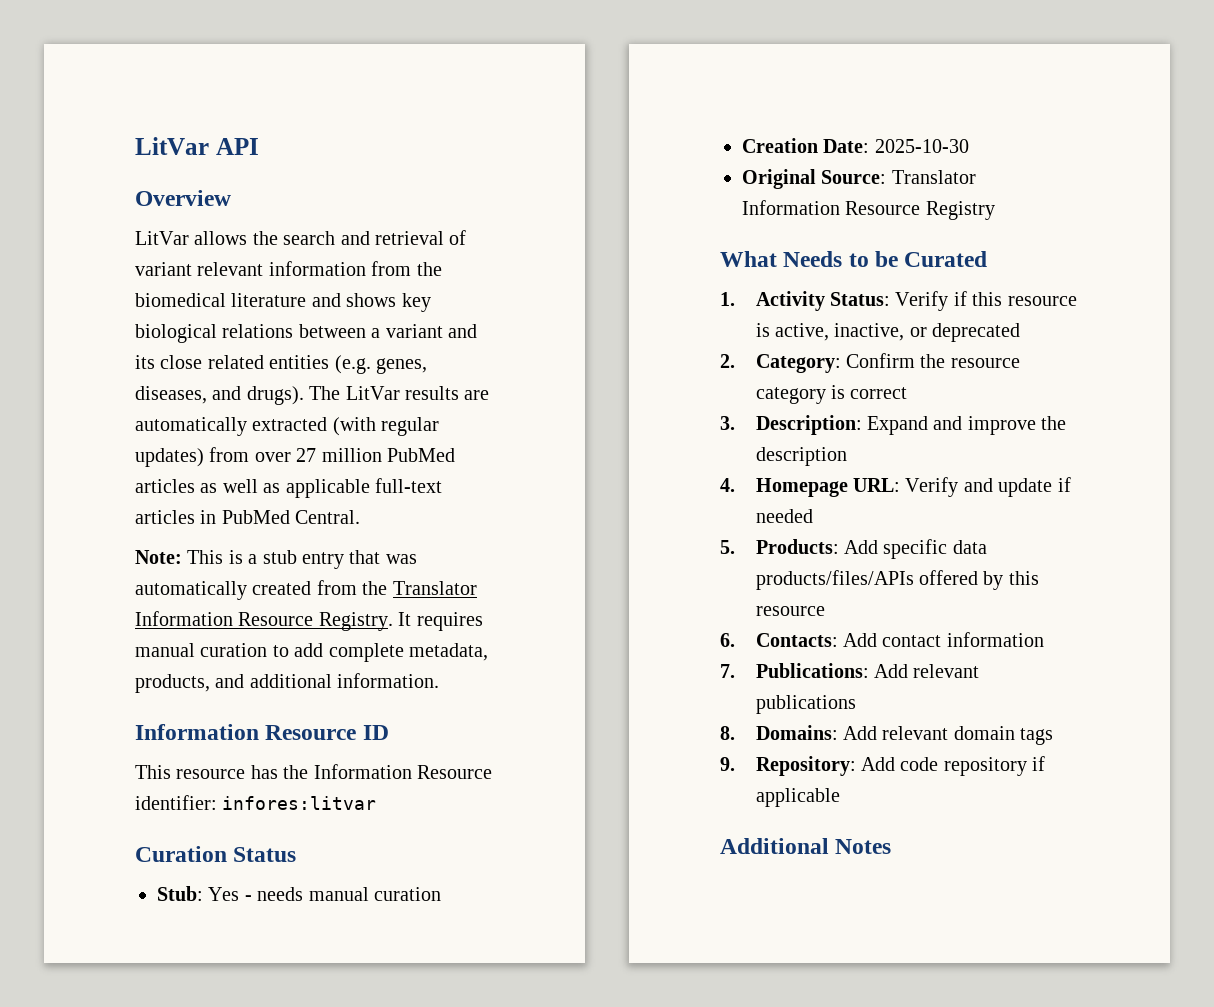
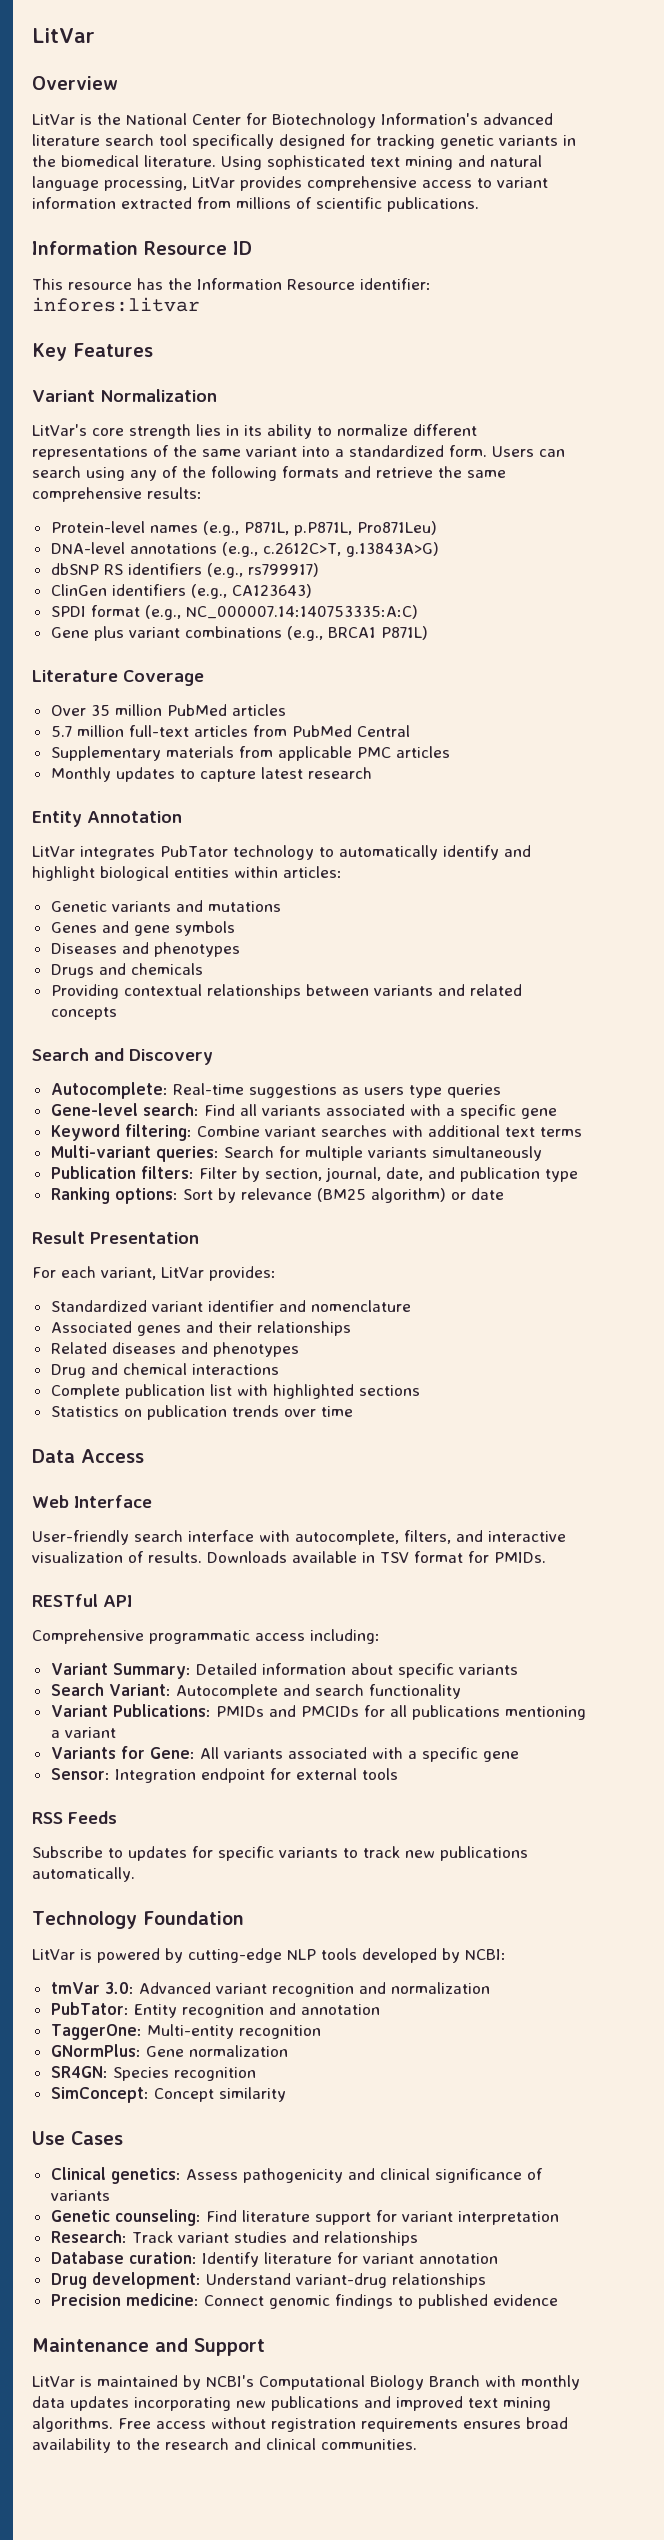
[135,137,259,155] LitVar API -> [32,28,95,43] LitVar
[194,230,467,245] [135,261,442,276] [135,293,431,312] [135,324,477,343] [135,355,427,374] [135,386,490,405] [135,417,440,436] [135,447,455,467] [135,478,442,498] [135,510,361,524] [135,550,417,569] [135,580,477,600] [135,611,483,631] [135,643,488,662] [135,673,440,693] allows the search and retrieval of variant relevant information from the biomedical literature and shows key biological relations between a variant and its close related entities (e.g. genes, diseases, and drugs). The LitVar results are automatically extracted (with regular updates) from over 27 million PubMed articles as well as applicable full-text articles in PubMed Central. // Note: This is a stub entry that was automatically created from the Translator Information Resource Registry. It requires manual curation to add complete metadata, products, and additional information. -> [79,113,553,128] [32,134,576,149] [32,155,542,170] [32,176,548,191] [32,197,479,212] is the National Center for Biotechnology Information's advanced literature search tool specifically designed for tracking genetic variants in the biomedical literature. Using sophisticated text mining and natural language processing, LitVar provides comprehensive access to variant information extracted from millions of scientific publications.
[135,846,297,862] [157,886,441,901] [742,138,969,153] [742,169,976,189] [742,200,995,220] [720,251,988,267] [720,291,1077,311] [755,323,1021,342] [720,353,1020,373] [755,385,908,404] [720,415,1067,435] [755,447,847,466] [720,477,1071,497] [755,509,813,523] [720,539,987,559] [755,570,1039,590] [755,606,825,616] [720,632,1044,647] [720,663,980,678] [755,695,856,714] [720,725,1054,745] [720,756,1046,776] [755,788,840,807] [720,838,892,854] Curation Status // Stub: Yes - needs manual curation // Creation Date: 2025-10-30 // Original Source: Translator Information Resource Registry // What Needs to be Curated // 1. Activity Status: Verify if this resource is active, inactive, or deprecated // 2. Category: Confirm the resource category is correct // 3. Description: Expand and improve the description // 4. Homepage URL: Verify and update if needed // 5. Products: Add specific data products/files/APIs offered by this resource // 6. Contacts: Add contact information // 7. Publications: Add relevant publications // 8. Domains: Add relevant domain tags // 9. Repository: Add code repository if applicable // Additional Notes -> [32,343,153,361] [32,389,217,402] [32,424,477,439] [32,445,565,460] [32,466,506,481] [32,487,202,502] [50,521,437,536] [50,542,439,557] [50,563,319,578] [50,584,312,599] [50,605,418,620] [50,626,428,641] [32,670,204,686] [50,704,286,716] [50,725,410,737] [50,746,450,761] [50,767,372,782] [32,811,182,827] [32,845,531,860] [32,866,342,881] [50,900,281,912] [50,921,235,936] [50,942,240,957] [50,963,203,978] [50,984,522,999] [50,1007,117,1020] [32,1048,213,1065] [50,1082,501,1099] [50,1103,557,1119] [50,1124,582,1141] [50,1145,542,1162] [50,1166,578,1182] [50,1187,504,1204] [32,1231,199,1244] [32,1266,276,1281] [50,1300,411,1312] [50,1321,351,1336] [50,1342,299,1357] [50,1363,279,1378] [50,1384,420,1399] [50,1405,353,1420] [32,1449,144,1463] [32,1495,152,1508] [32,1530,566,1545] [32,1551,546,1563] [32,1594,132,1607] [32,1629,380,1644] [50,1663,518,1679] [50,1683,461,1699] [50,1704,586,1720] [50,1727,116,1738] [50,1746,519,1762] [50,1768,398,1783] [32,1811,117,1824] [32,1846,528,1861] [32,1867,135,1882] [32,1911,244,1929] [32,1948,506,1963] [50,1982,490,1997] [50,2002,380,2018] [50,2024,321,2040] [50,2044,288,2057] [50,2066,256,2081] [50,2087,286,2103] [32,2131,123,2145] [50,2167,543,2184] [50,2190,110,2201] [50,2209,559,2226] [50,2230,418,2246] [50,2251,498,2267] [50,2272,486,2289] [50,2293,558,2309] [32,2338,265,2356] [32,2375,580,2390] [32,2396,551,2411] [32,2417,568,2432] [32,2438,417,2453] Key Features // Variant Normalization // LitVar's core strength lies in its ability to normalize different representations of the same variant into a standardized form. Users can search using any of the following formats and retrieve the same comprehensive results: // Protein-level names (e.g., P871L, p.P871L, Pro871Leu) // DNA-level annotations (e.g., c.2612C>T, g.13843A>G) // dbSNP RS identifiers (e.g., rs799917) // ClinGen identifiers (e.g., CA123643) // SPDI format (e.g., NC_000007.14:140753335:A:C) // Gene plus variant combinations (e.g., BRCA1 P871L) // Literature Coverage // Over 35 million PubMed articles // 5.7 million full-text articles from PubMed Central // Supplementary materials from applicable PMC articles // Monthly updates to capture latest research // Entity Annotation // LitVar integrates PubTator technology to automatically identify and highlight biological entities within articles: // Genetic variants and mutations // Genes and gene symbols // Diseases and phenotypes // Drugs and chemicals // Providing contextual relationships between variants and related concepts // Search and Discovery // Autocomplete: Real-time suggestions as users type queries // Gene-level search: Find all variants associated with a specific gene // Keyword filtering: Combine variant searches with additional text terms // Multi-variant queries: Search for multiple variants simultaneously // Publication filters: Filter by section, journal, date, and publication type // Ranking options: Sort by relevance (BM25 algorithm) or date // Result Presentation // For each variant, LitVar provides: // Standardized variant identifier and nomenclature // Associated genes and their relationships // Related diseases and phenotypes // Drug and chemical interactions // Complete publication list with highlighted sections // Statistics on publication trends over time // Data Access // Web Interface // User-friendly search interface with autocomplete, filters, and interactive visualization of results. Downloads available in TSV format for PMIDs. // RESTful API // Comprehensive programmatic access including: // Variant Summary: Detailed information about specific variants // Search Variant: Autocomplete and search functionality // Variant Publications: PMIDs and PMCIDs for all publications mentioning a variant // Variants for Gene: All variants associated with a specific gene // Sensor: Integration endpoint for external tools // RSS Feeds // Subscribe to updates for specific variants to track new publications automatically. // Technology Foundation // LitVar is powered by cutting-edge NLP tools developed by NCBI: // tmVar 3.0: Advanced variant recognition and normalization // PubTator: Entity recognition and annotation // TaggerOne: Multi-entity recognition // GNormPlus: Gene normalization // SR4GN: Species recognition // SimConcept: Concept similarity // Use Cases // Clinical genetics: Assess pathogenicity and clinical significance of variants // Genetic counseling: Find literature support for variant interpretation // Research: Track variant studies and relationships // Database curation: Identify literature for variant annotation // Drug development: Understand variant-drug relationships // Precision medicine: Connect genomic findings to published evidence // Maintenance and Support // LitVar is maintained by NCBI's Computational Biology Branch with monthly data updates incorporating new publications and improved text mining algorithms. Free access without registration requirements ensures broad availability to the research and clinical communities.

